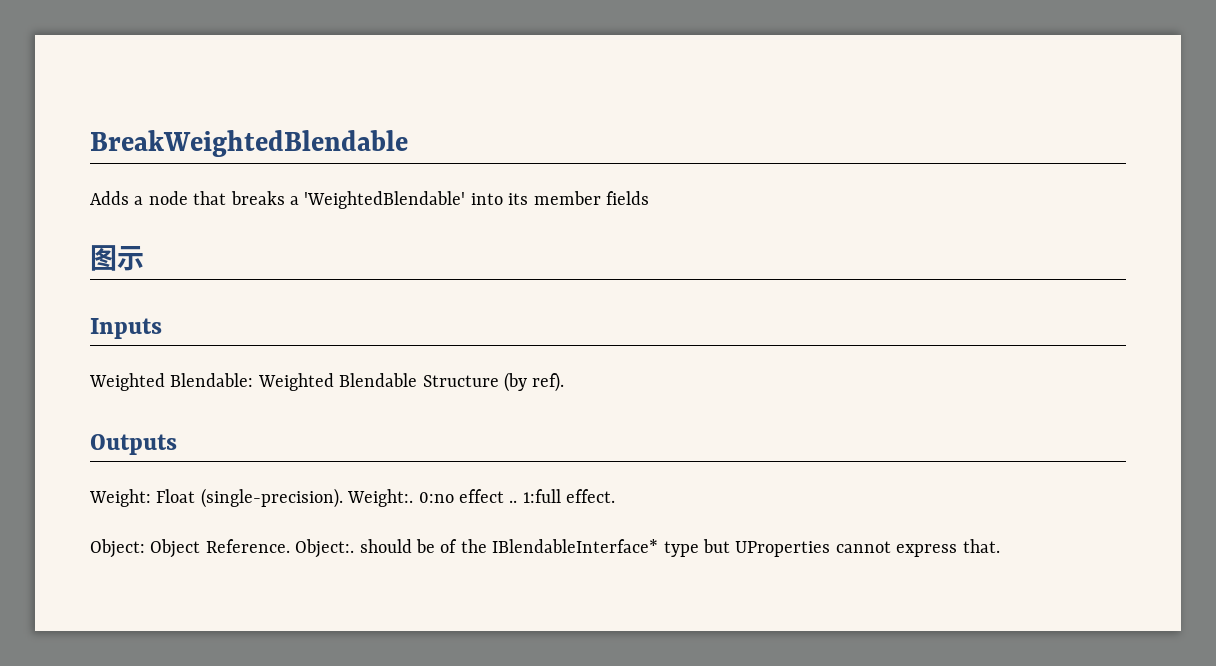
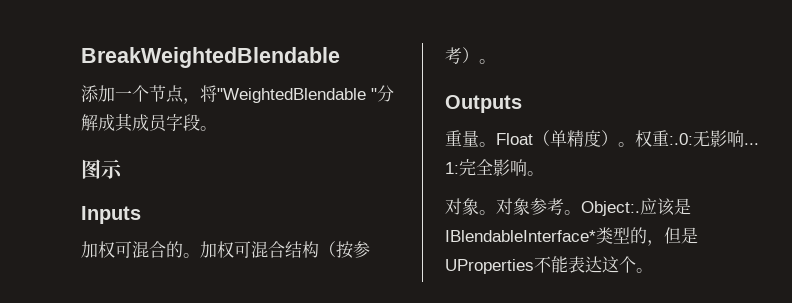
[90,191,649,209] [90,245,144,271] [90,318,162,339] [89,372,565,392] [90,434,177,455] [89,488,616,508] [90,539,1000,558] Adds a node that breaks a 'WeightedBlendable' into its member fields // 图示 // Inputs // Weighted Blendable: Weighted Blendable Structure (by ref). // Outputs // Weight: Float (single-precision). Weight:. 0:no effect .. 1:full effect. // Object: Object Reference. Object:. should be of the IBlendableInterface* type but UProperties cannot express that. -> [81,85,394,104] [81,113,217,132] [81,159,123,179] [81,206,141,224] [81,241,370,259] [445,47,496,64] [445,95,522,113] [445,130,759,147] [445,159,544,176] [445,198,691,216] [445,227,698,246] [445,256,653,274] 添加一个节点，将"WeightedBlendable "分解成其成员字段。 // 图示 // Inputs // 加权可混合的。加权可混合结构（按参考）。 // Outputs // 重量。Float（单精度）。权重:.0:无影响... 1:完全影响。 // 对象。对象参考。Object:.应该是IBlendableInterface*类型的，但是UProperties不能表达这个。

